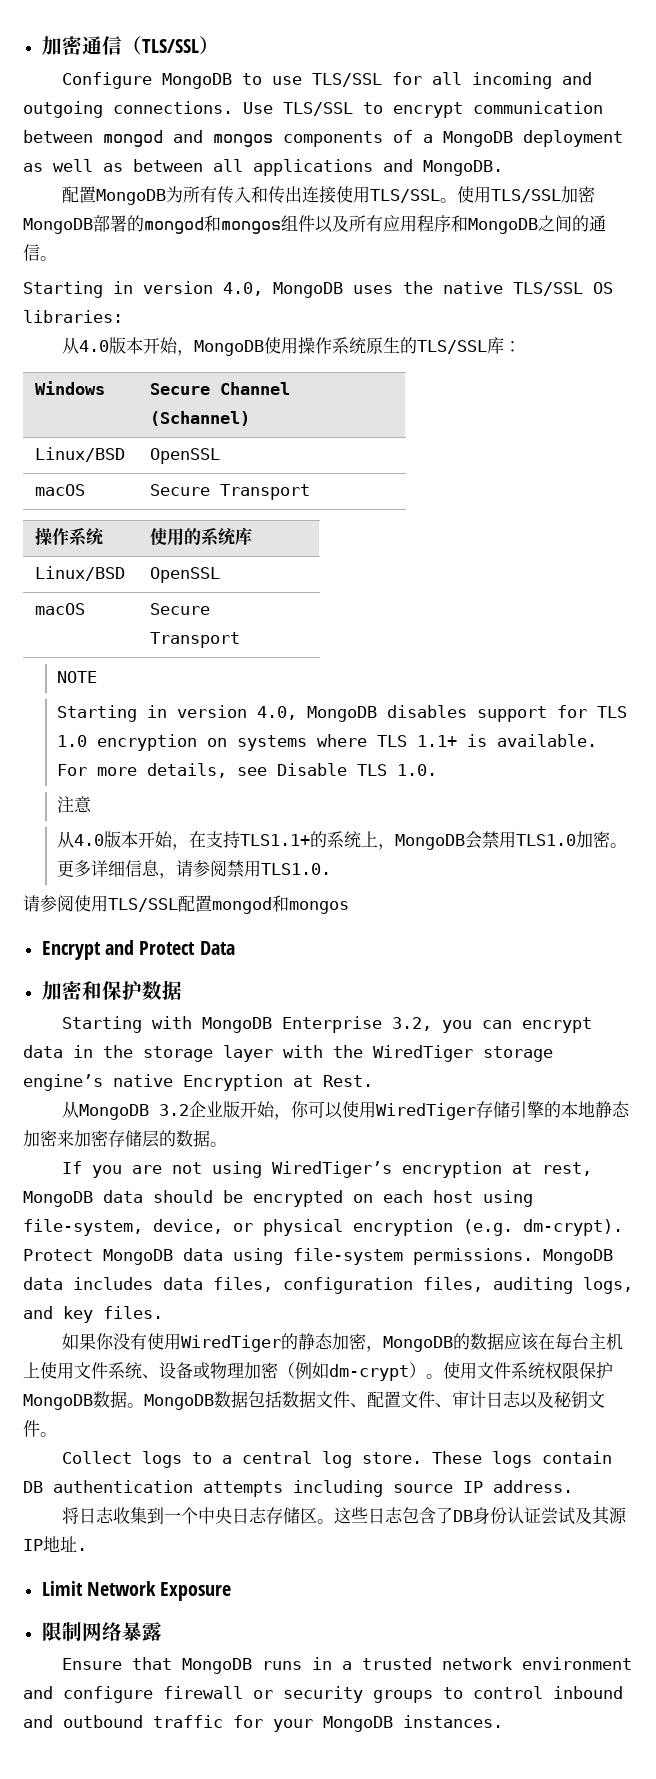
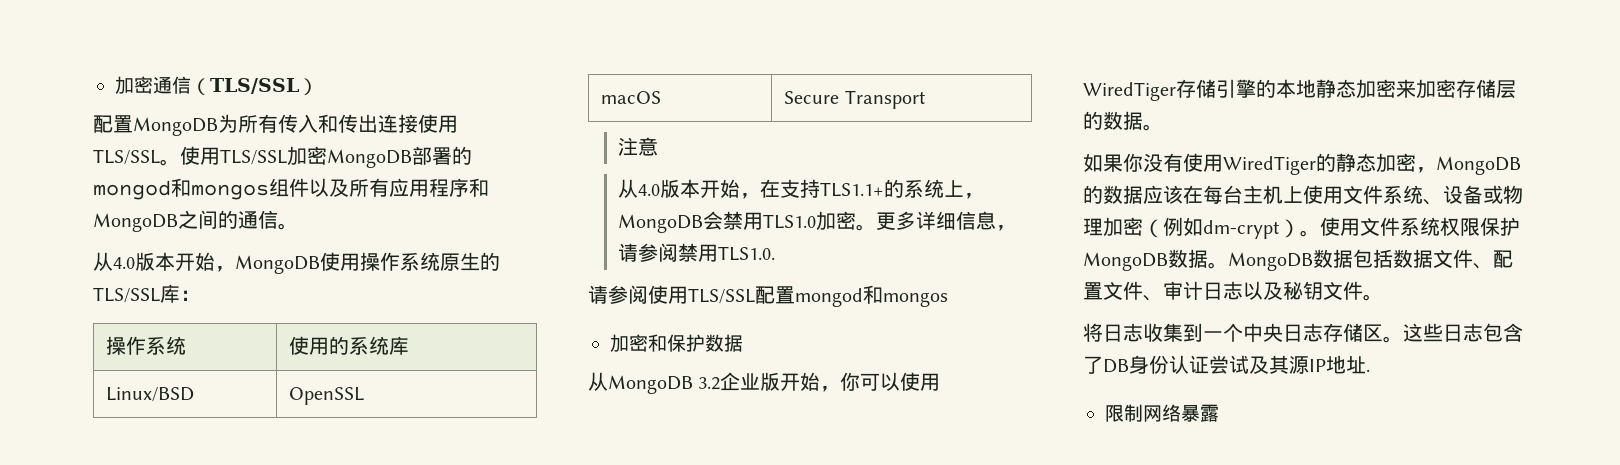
[62,72,593,89] [23,101,603,118] [23,130,623,147] [23,159,503,176] // Configure MongoDB to use TLS/SSL for all incoming and outgoing connections. Use TLS/SSL to encrypt communication between mongod and mongos components of a MongoDB deployment as well as between all applications and MongoDB. -> (318, 86) none
[23,281,613,298] [23,310,123,323] // Starting in version 4.0, MongoDB uses the native TLS/SSL OS libraries: -> (298, 226) none
[35,381,106,395] [150,382,291,395] [150,411,251,426] [35,447,126,462] [150,448,221,464] [35,484,86,496] [150,484,311,500] // Windows | Secure Channel (Schannel) // Linux/BSD | OpenSSL // macOS | Secure Transport -> (200, 295) none
[56,671,97,683] [56,705,627,722] [56,734,597,751] [56,763,437,778] // NOTE // Starting in version 4.0, MongoDB disables support for TLS 1.0 encryption on systems where TLS 1.1+ is available. For more details, see Disable TLS 1.0. -> (926, 99) none
[41,940,235,960] // Encrypt and Protect Data -> (948, 299) none
[62,1016,593,1033] [23,1045,553,1062] [23,1074,373,1091] // Starting with MongoDB Enterprise 3.2, you can encrypt data in the storage layer with the WiredTiger storage engine’s native Encryption at Rest. -> (743, 343) none
[62,1161,593,1178] [23,1190,533,1207] [23,1219,623,1236] [23,1248,613,1265] [23,1277,633,1294] [23,1306,163,1323] // If you are not using WiredTiger’s encryption at rest, MongoDB data should be encrypted on each host using file-system, device, or physical encryption (e.g. dm-crypt). Protect MongoDB data using file-system permissions. MongoDB data includes data files, configuration files, auditing logs, and key files. -> (1163, 127) none
[62,1451,613,1468] [23,1480,573,1497] // Collect logs to a central log store. These logs contain DB authentication attempts including source IP address. -> (1383, 297) none
[41,1581,232,1601] // Limit Network Exposure -> (1370, 370) none
[62,1657,633,1674] [23,1686,623,1703] [23,1715,503,1732] // Ensure that MongoDB runs in a trusted network environment and configure firewall or security groups to control inbound and outbound traffic for your MongoDB instances. -> (1219, 413) none

